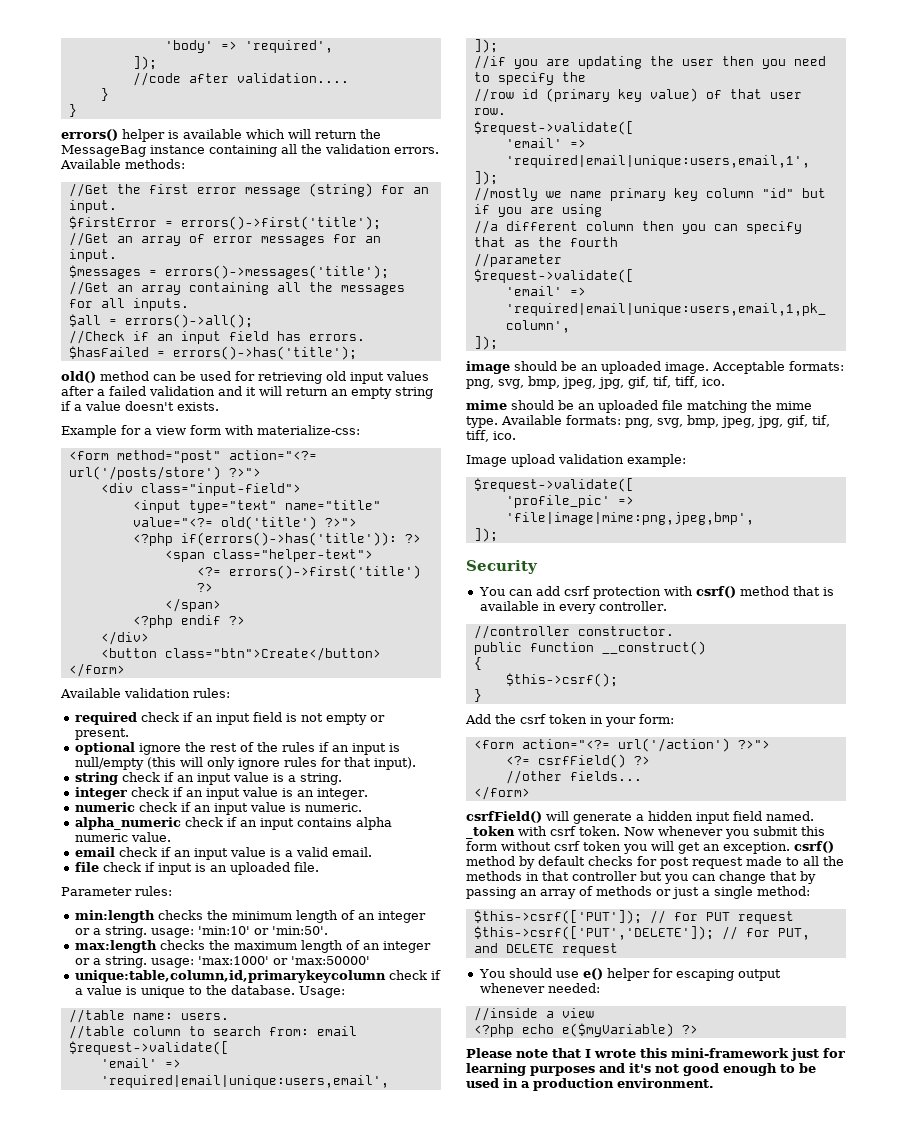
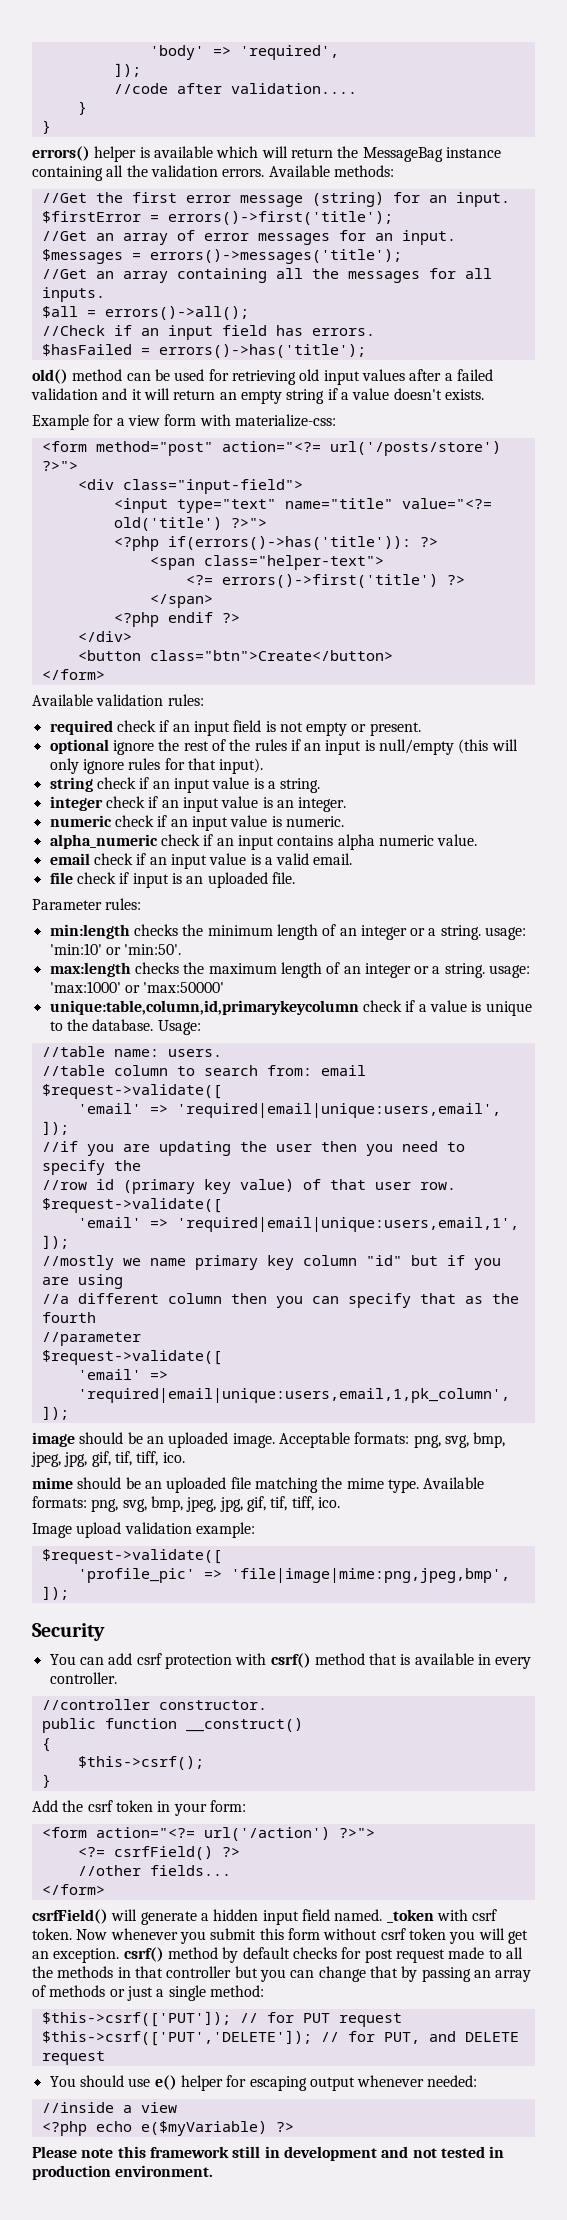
[552,1048,845,1061] [466,1063,816,1076] [466,1078,530,1088] that I wrote this mini-framework just for learning purposes and it's not good enough to be used in a -> [117,2146,505,2161] this framework still in development and not tested in

